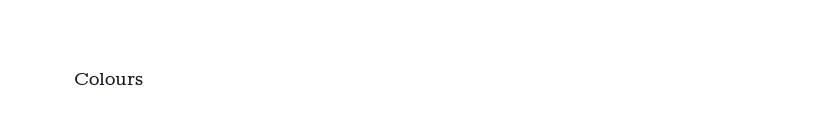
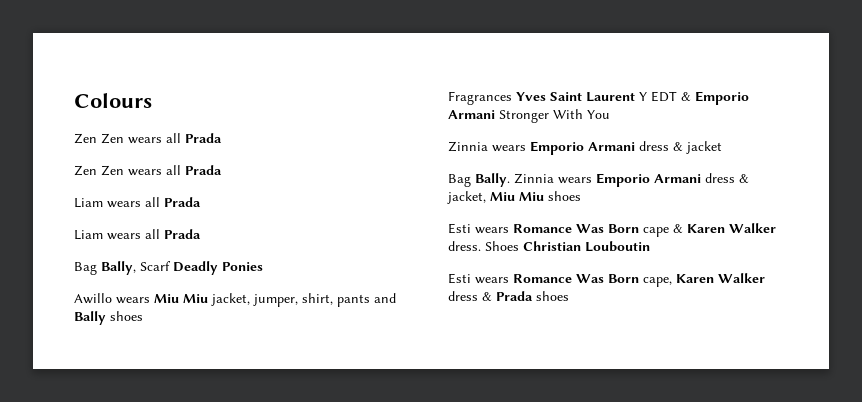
(143, 79) none -> [74,133,222,144] [74,165,222,176] [74,197,201,208] [74,229,201,240] [74,261,263,275] [74,293,396,307] [74,311,143,325] [448,91,749,105] [448,109,610,123] [448,141,722,155] [448,173,749,187] [447,191,581,204] [448,223,776,237] [448,241,650,252] [448,273,765,287] [448,291,569,301] // Zen Zen wears all Prada // Zen Zen wears all Prada // Liam wears all Prada // Liam wears all Prada // Bag Bally, Scarf Deadly Ponies // Awillo wears Miu Miu jacket, jumper, shirt, pants and Bally shoes // Fragrances Yves Saint Laurent Y EDT & Emporio Armani Stronger With You // Zinnia wears Emporio Armani dress & jacket // Bag Bally. Zinnia wears Emporio Armani dress & jacket, Miu Miu shoes // Esti wears Romance Was Born cape & Karen Walker dress. Shoes Christian Louboutin // Esti wears Romance Was Born cape, Karen Walker dress & Prada shoes

